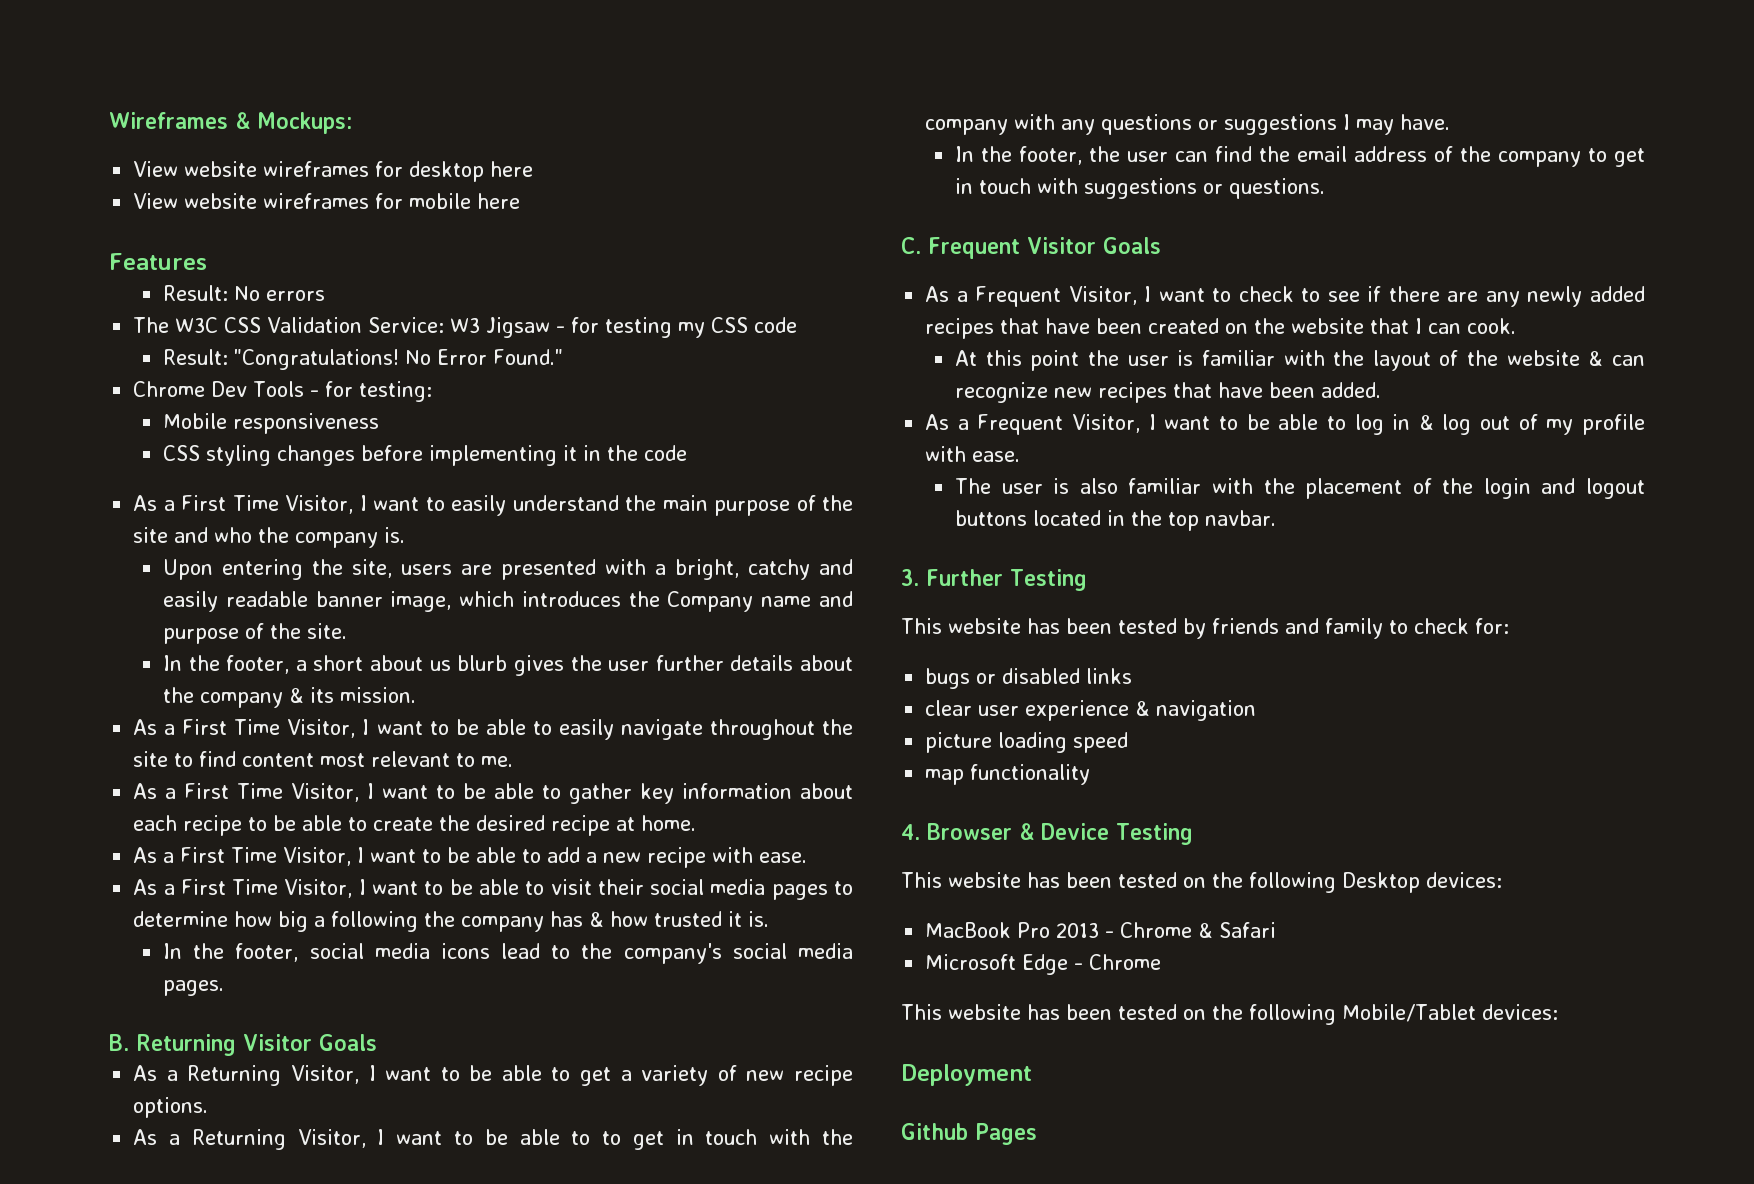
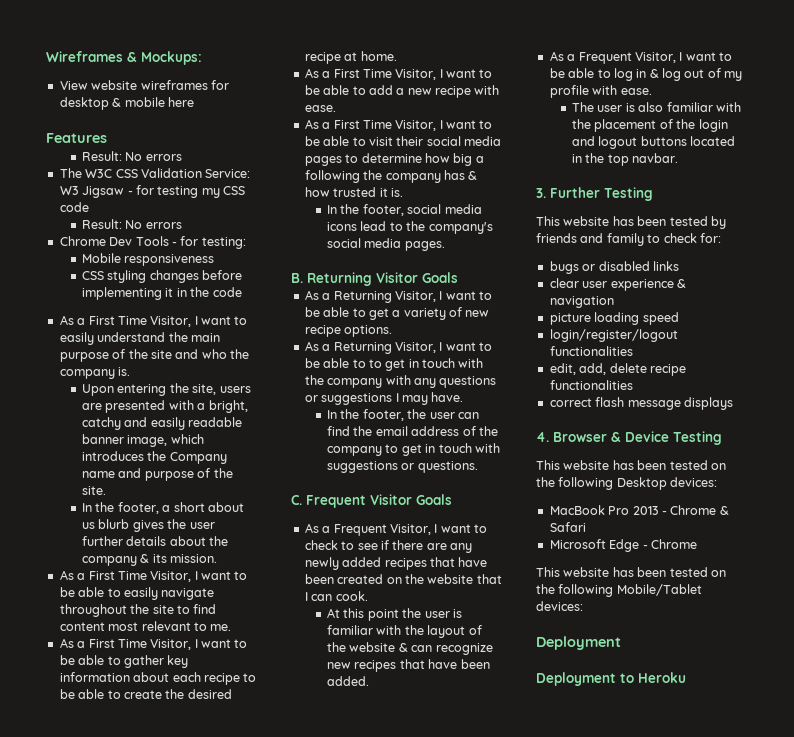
[490,161,534,177] [133,193,404,209] here // View website wireframes for -> [112,98,122,107] &
[233,349,563,370] "Congratulations! No Error Found." -> [125,220,182,229] No errors
[925,764,1091,785] map functionality -> [549,329,678,342] [549,346,633,356] [549,363,686,376] [549,380,633,390] [549,397,733,410] login/register/logout functionalities // edit, add, delete recipe functionalities // correct flash message displays
[901,1123,1037,1145] Github Pages -> [536,672,686,686] Deployment to Heroku

